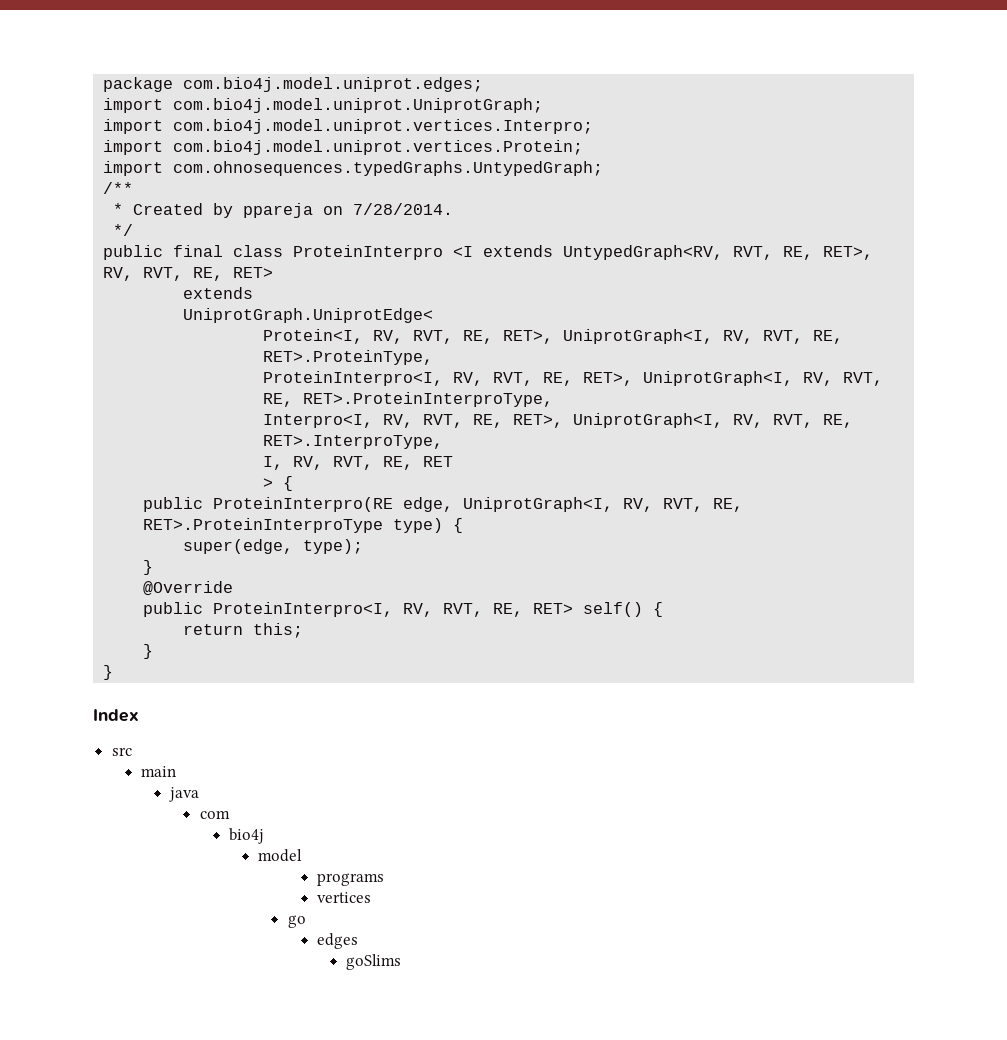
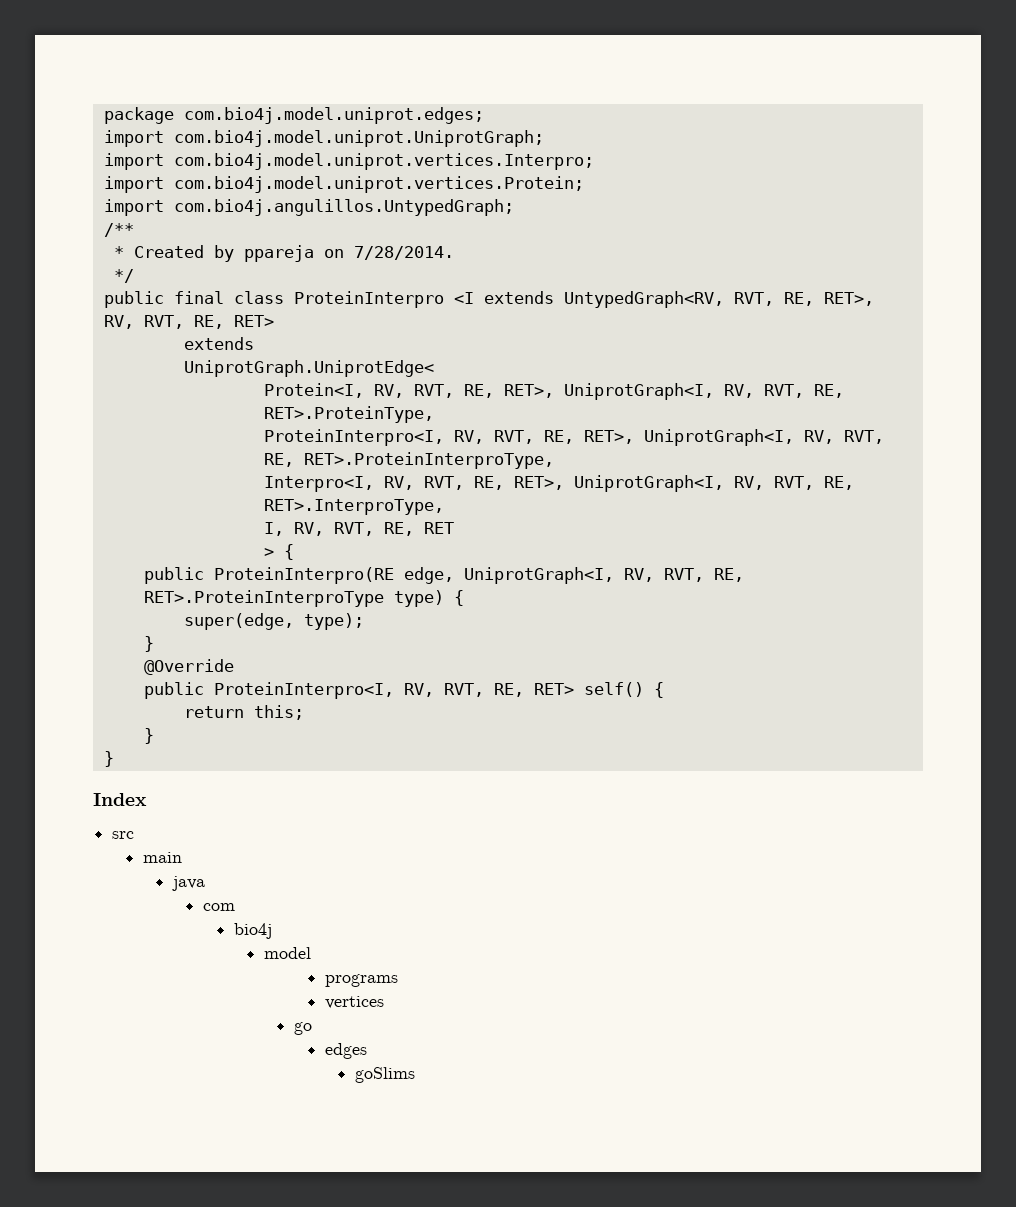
[173,161,604,176] com.ohnosequences.typedGraphs.UntypedGraph; -> [173,199,514,216] com.bio4j.angulillos.UntypedGraph;

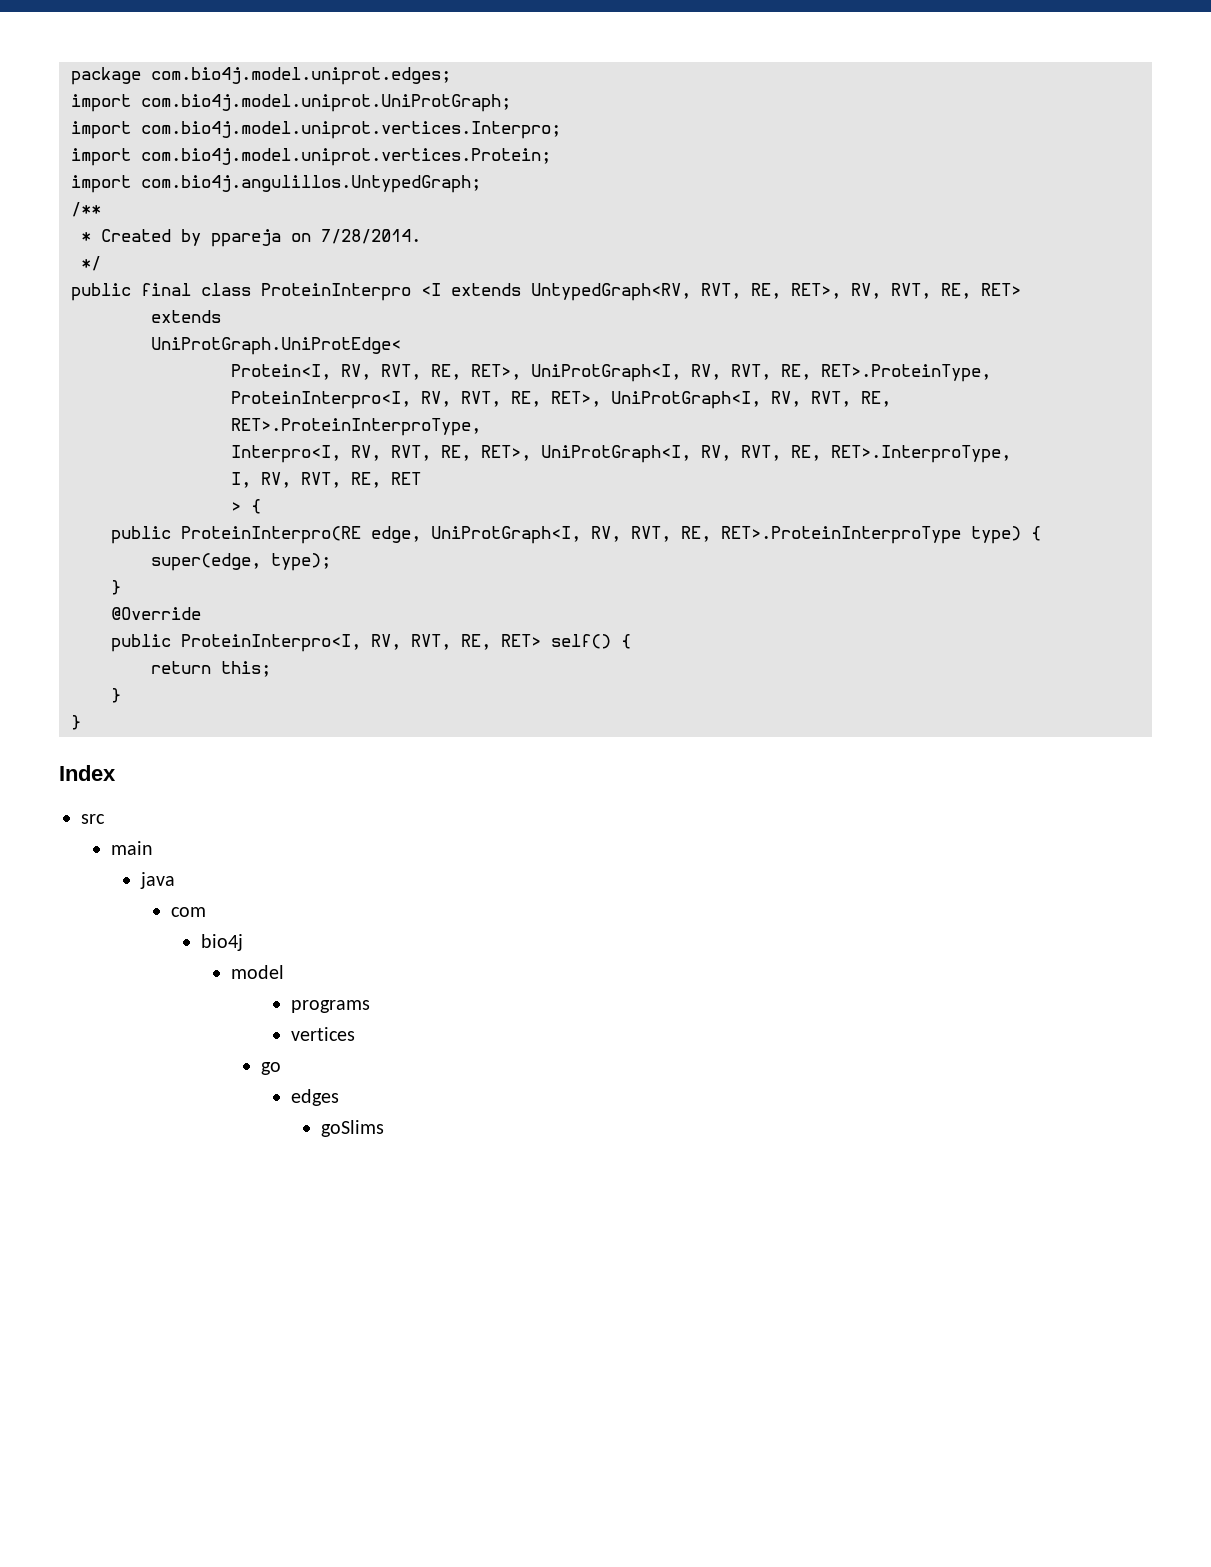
[173,130,544,147] com.bio4j.model.uniprot.UniprotGraph; -> [141,94,511,112] com.bio4j.model.uniprot.UniProtGraph;
[183,360,434,377] UniprotGraph.UniprotEdge< -> [151,337,401,355] UniProtGraph.UniProtEdge<
[563,383,714,400] UniprotGraph<I, -> [531,364,681,382] UniProtGraph<I,
[643,429,794,446] UniprotGraph<I, -> [611,391,761,409] UniProtGraph<I,
[573,475,724,492] UniprotGraph<I, -> [541,445,691,463] UniProtGraph<I,
[463,567,614,584] UniprotGraph<I, -> [431,526,581,544] UniProtGraph<I,

